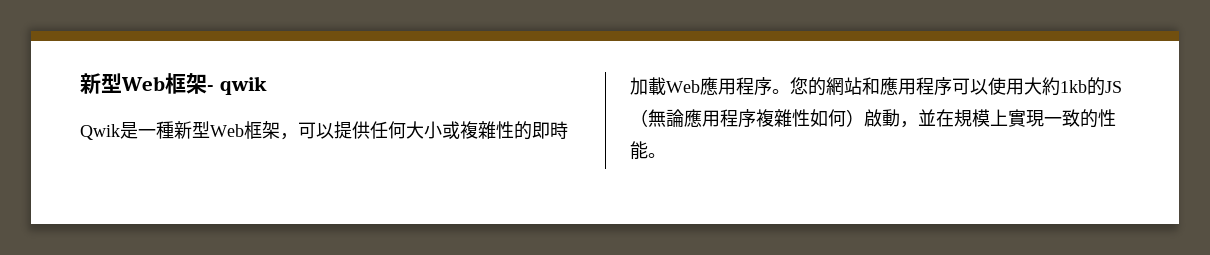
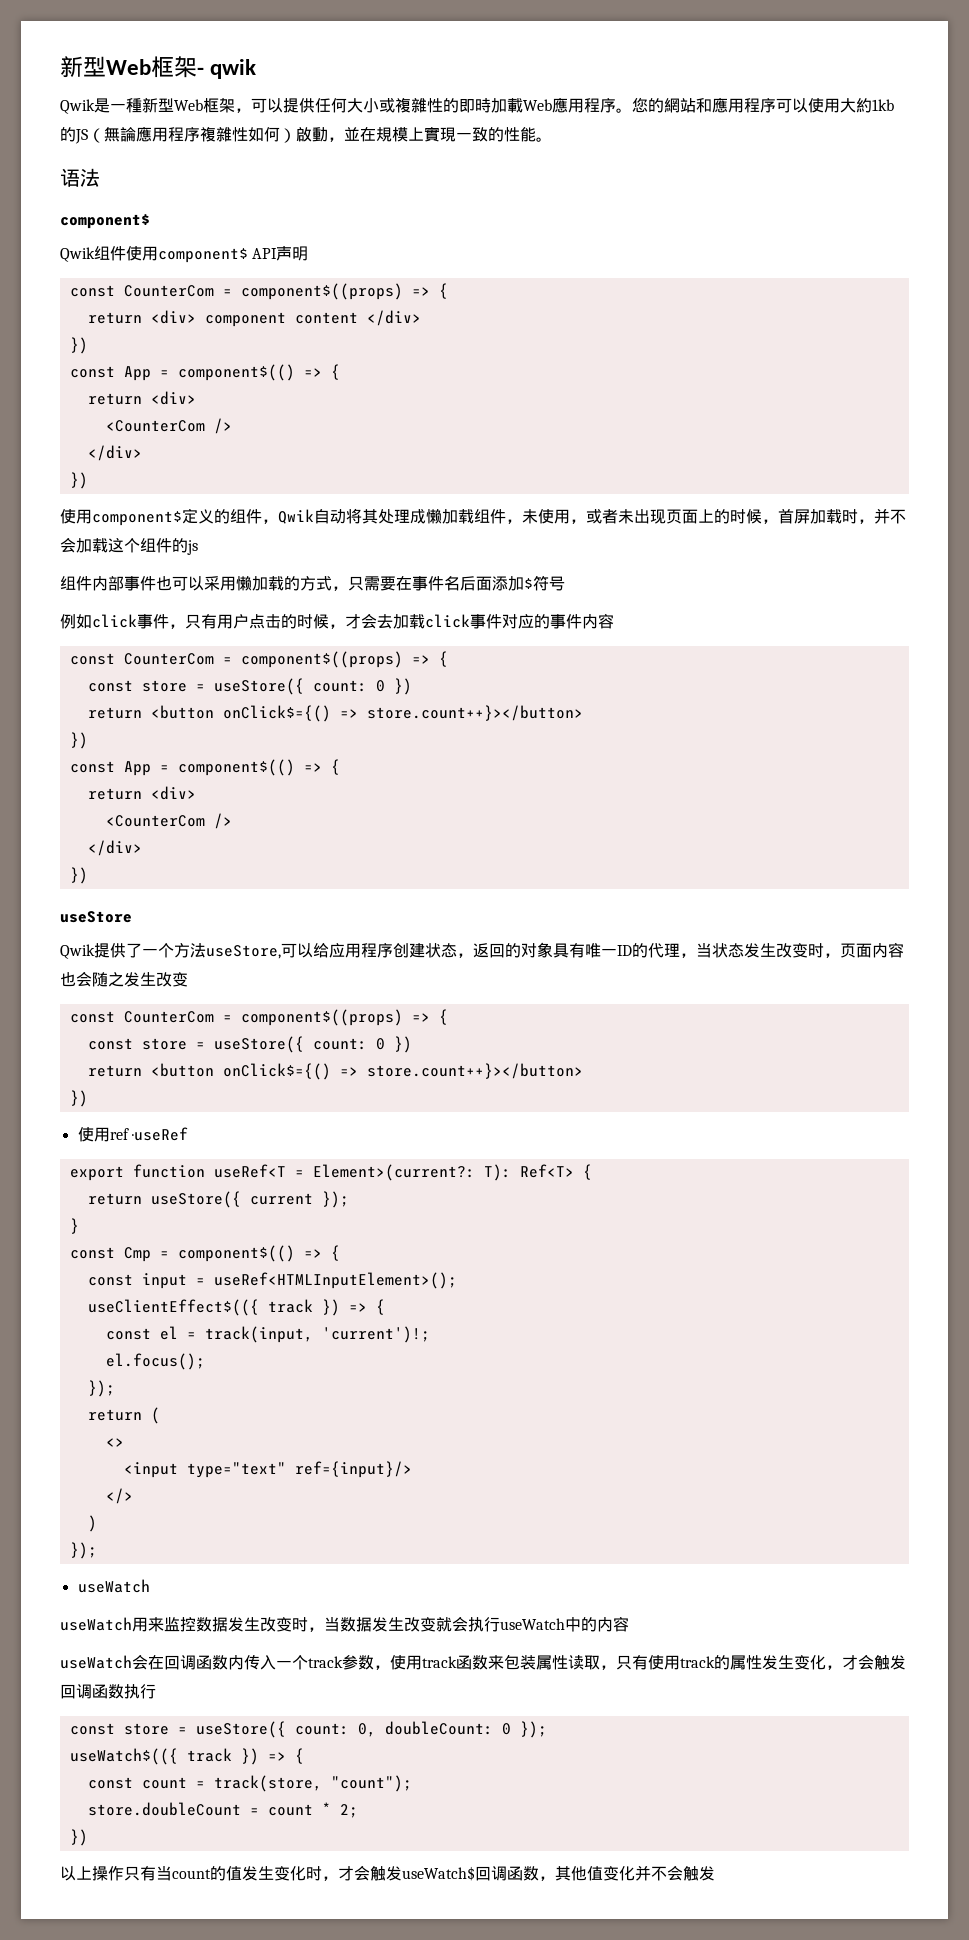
(666, 155) none -> [60,168,100,187] [60,214,150,229] [60,246,309,263] [69,283,448,300] [87,310,421,327] [69,337,88,354] [69,364,340,381] [87,391,196,405] [105,418,232,434] [87,445,142,461] [69,472,88,489] [60,508,906,526] [60,537,198,555] [60,575,565,591] [60,613,614,629] [69,651,448,668] [87,678,412,695] [87,705,583,722] [69,732,88,749] [69,759,340,776] [87,786,196,800] [105,813,232,829] [87,840,142,856] [69,867,88,884] [60,911,132,923] [60,942,904,959] [60,971,188,987] [69,1009,448,1026] [87,1036,412,1053] [87,1063,583,1080] [69,1090,88,1107] [77,1127,188,1142] [69,1164,592,1181] [87,1191,349,1208] [69,1218,79,1234] [69,1245,340,1262] [87,1272,457,1289] [87,1299,385,1316] [105,1326,430,1343] [105,1353,205,1370] [87,1380,115,1397] [87,1407,160,1424] [105,1438,124,1447] [123,1461,412,1478] [105,1488,133,1504] [87,1515,97,1532] [69,1542,97,1559] [77,1579,150,1593] [60,1616,629,1632] [60,1654,906,1670] [60,1684,156,1699] [69,1721,547,1738] [69,1748,304,1765] [87,1775,412,1792] [87,1802,358,1818] [69,1829,88,1846] [60,1865,715,1881] // 语法 // component$ // Qwik组件使用component$ API声明 // const CounterCom = component$((props) => { // return <div> component content </div> // }) // const App = component$(() => { // return <div> // <CounterCom /> // </div> // }) // 使用component$定义的组件，Qwik自动将其处理成懒加载组件，未使用，或者未出现页面上的时候，首屏加载时，并不会加载这个组件的js // 组件内部事件也可以采用懒加载的方式，只需要在事件名后面添加$符号 // 例如click事件，只有用户点击的时候，才会去加载click事件对应的事件内容 // const CounterCom = component$((props) => { // const store = useStore({ count: 0 }) // return <button onClick$={() => store.count++}></button> // }) // const App = component$(() => { // return <div> // <CounterCom /> // </div> // }) // useStore // Qwik提供了一个方法useStore,可以给应用程序创建状态，返回的对象具有唯一ID的代理，当状态发生改变时，页面内容也会随之发生改变 // const CounterCom = component$((props) => { // const store = useStore({ count: 0 }) // return <button onClick$={() => store.count++}></button> // }) // 使用ref ·useRef // export function useRef<T = Element>(current?: T): Ref<T> { // return useStore({ current }); // } // const Cmp = component$(() => { // const input = useRef<HTMLInputElement>(); // useClientEffect$(({ track }) => { // const el = track(input, 'current')!; // el.focus(); // }); // return ( // <> // <input type="text" ref={input}/> // </> // ) // }); // useWatch // useWatch用来监控数据发生改变时，当数据发生改变就会执行useWatch中的内容 // useWatch会在回调函数内传入一个track参数，使用track函数来包装属性读取，只有使用track的属性发生变化，才会触发回调函数执行 // const store = useStore({ count: 0, doubleCount: 0 }); // useWatch$(({ track }) => { // const count = track(store, "count"); // store.doubleCount = count * 2; // }) // 以上操作只有当count的值发生变化时，才会触发useWatch$回调函数，其他值变化并不会触发

